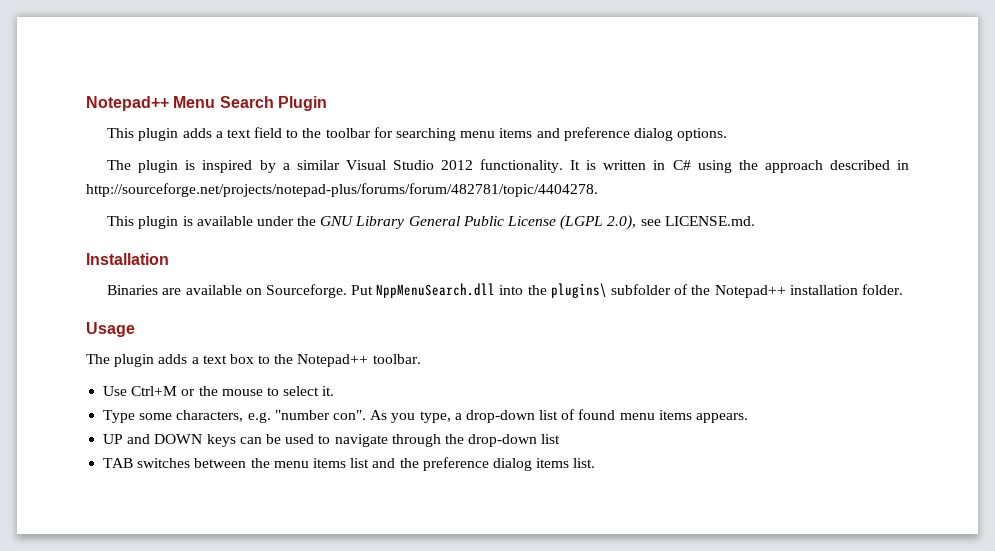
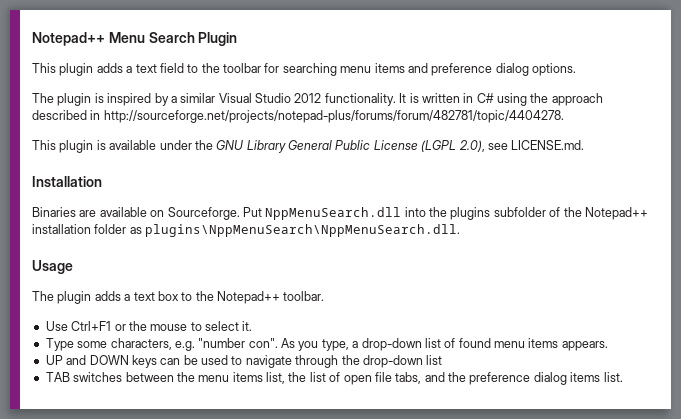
[550,283,607,298] plugins\ -> [450,207,491,220] plugins
[861,284,903,295] folder. -> [94,224,461,237] folder as plugins\NppMenuSearch\NppMenuSearch.dll.
[131,386,178,396] Ctrl+M -> [71,321,112,331] Ctrl+F1
[350,458,370,468] list -> [266,372,422,385] list, the list of open file tabs,

